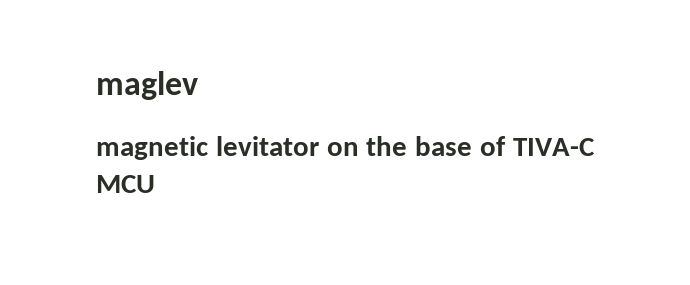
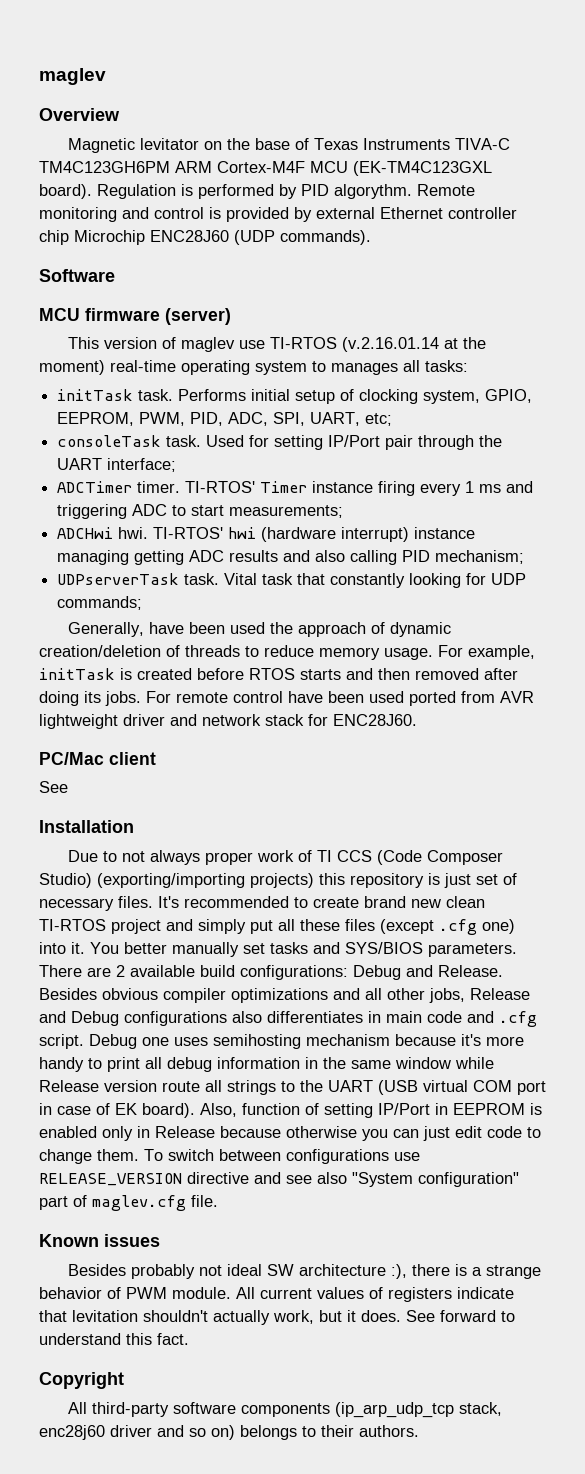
[96,136,208,160] magnetic -> [39,108,120,121] [68,138,136,153] Overview // Magnetic
[512,138,595,156] [96,175,155,193] TIVA-C MCU -> [314,138,511,150] [39,161,492,176] [39,184,475,199] [39,207,517,222] [39,230,371,245] [39,269,115,282] [39,308,231,325] [68,337,487,352] [39,360,468,375] [57,389,533,404] [57,412,393,426] [57,435,503,450] [57,458,177,472] [57,481,534,496] [57,504,344,519] [57,527,476,542] [57,550,525,565] [57,573,527,588] [57,596,143,610] [68,622,452,637] [39,645,535,660] [39,668,518,680] [39,691,534,706] [39,714,417,729] [39,752,156,765] [39,781,68,793] [39,820,134,833] [68,850,504,865] [39,873,517,888] [39,896,485,911] [39,919,515,935] [39,942,517,957] [39,965,503,980] [39,988,530,1003] [39,1011,537,1027] [39,1034,524,1049] [39,1057,494,1072] [39,1080,546,1095] [39,1103,542,1118] [39,1126,541,1141] [39,1149,420,1164] [39,1172,519,1187] [39,1195,218,1211] [39,1234,160,1247] [68,1264,542,1279] [39,1287,514,1302] [39,1310,515,1325] [39,1333,189,1345] [39,1372,124,1389] [68,1402,503,1418] [39,1425,419,1440] Texas Instruments TIVA-C TM4C123GH6PM ARM Cortex-M4F MCU (EK-TM4C123GXL board). Regulation is performed by PID algorythm. Remote monitoring and control is provided by external Ethernet controller chip Microchip ENC28J60 (UDP commands). // Software // MCU firmware (server) // This version of maglev use TI-RTOS (v.2.16.01.14 at the moment) real-time operating system to manages all tasks: // initTask task. Performs initial setup of clocking system, GPIO, EEPROM, PWM, PID, ADC, SPI, UART, etc; // consoleTask task. Used for setting IP/Port pair through the UART interface; // ADCTimer timer. TI-RTOS' Timer instance firing every 1 ms and triggering ADC to start measurements; // ADCHwi hwi. TI-RTOS' hwi (hardware interrupt) instance managing getting ADC results and also calling PID mechanism; // UDPserverTask task. Vital task that constantly looking for UDP commands; // Generally, have been used the approach of dynamic creation/deletion of threads to reduce memory usage. For example, initTask is created before RTOS starts and then removed after doing its jobs. For remote control have been used ported from AVR lightweight driver and network stack for ENC28J60. // PC/Mac client // See // Installation // Due to not always proper work of TI CCS (Code Composer Studio) (exporting/importing projects) this repository is just set of necessary files. It's recommended to create brand new clean TI-RTOS project and simply put all these files (except .cfg one) into it. You better manually set tasks and SYS/BIOS parameters. There are 2 available build configurations: Debug and Release. Besides obvious compiler optimizations and all other jobs, Release and Debug configurations also differentiates in main code and .cfg script. Debug one uses semihosting mechanism because it's more handy to print all debug information in the same window while Release version route all strings to the UART (USB virtual COM port in case of EK board). Also, function of setting IP/Port in EEPROM is enabled only in Release because otherwise you can just edit code to change them. To switch between configurations use RELEASE_VERSION directive and see also "System configuration" part of maglev.cfg file. // Known issues // Besides probably not ideal SW architecture :), there is a strange behavior of PWM module. All current values of registers indicate that levitation shouldn't actually work, but it does. See forward to understand this fact. // Copyright // All third-party software components (ip_arp_udp_tcp stack, enc28j60 driver and so on) belongs to their authors.

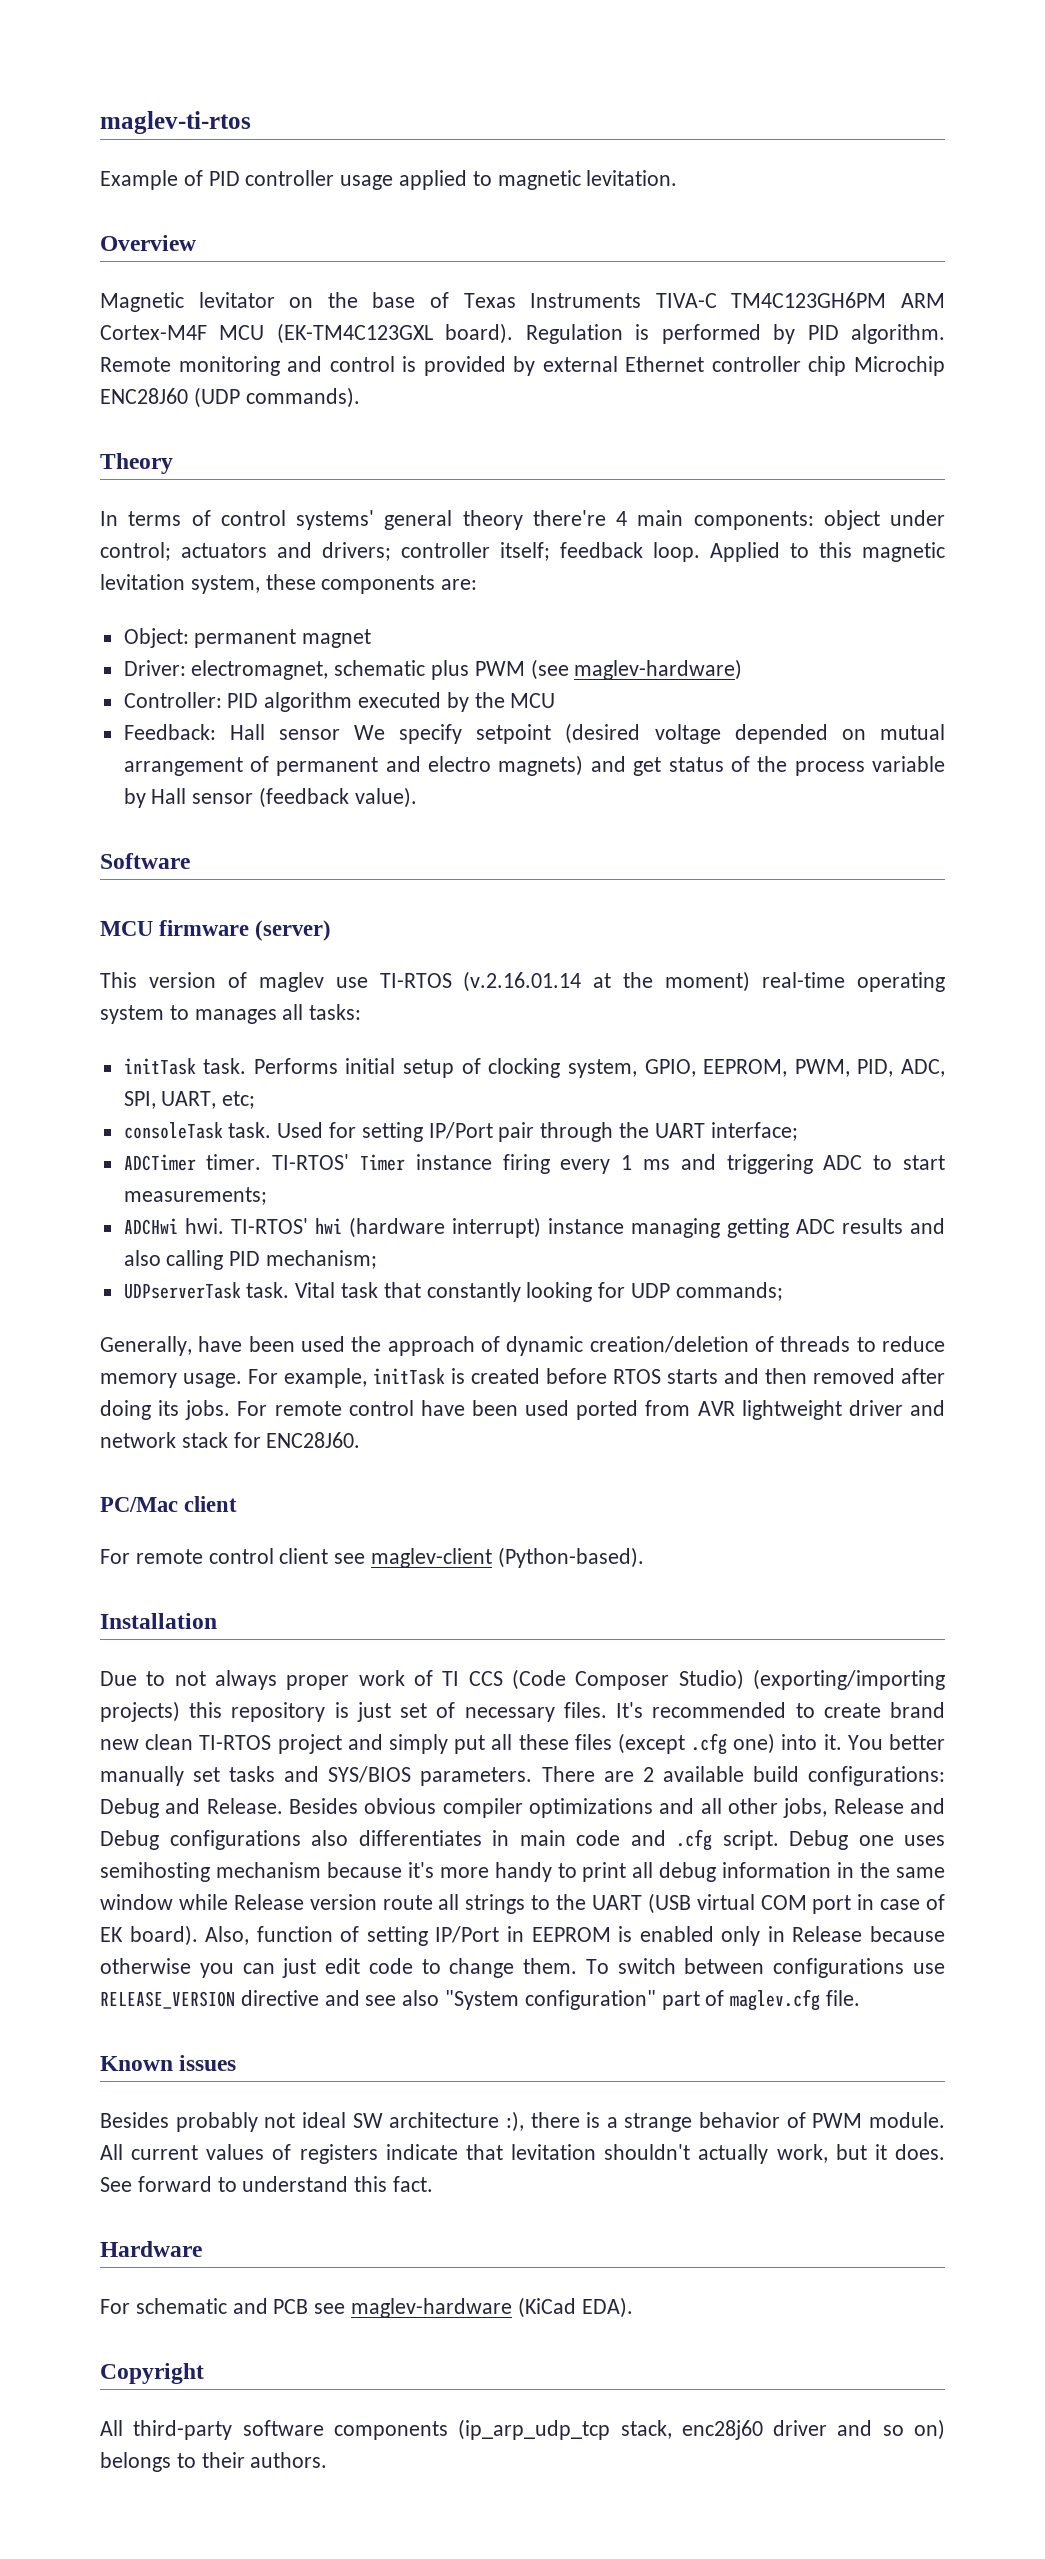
[39,68,106,85] maglev -> [100,111,251,134] [100,170,678,190] maglev-ti-rtos // Example of PID controller usage applied to magnetic levitation.
[334,184,412,199] algorythm. -> [851,324,946,344] algorithm.
(371, 237) none -> [100,453,173,474] [100,510,945,530] [100,542,945,562] [100,574,478,594] [123,628,372,648] [123,659,743,680] [123,692,556,712] [123,723,945,744] [123,755,945,776] [123,787,417,808] // Theory // In terms of control systems' general theory there're 4 main components: object under control; actuators and drivers; controller itself; feedback loop. Applied to this magnetic levitation system, these components are: // Object: permanent magnet // Driver: electromagnet, schematic plus PWM (see maglev-hardware) // Controller: PID algorithm executed by the MCU // Feedback: Hall sensor We specify setpoint (desired voltage depended on mutual arrangement of permanent and electro magnets) and get status of the process variable by Hall sensor (feedback value).
[39,781,68,793] See -> [100,1547,644,1568] For remote control client see maglev-client (Python-based).
(189, 1339) none -> [100,2241,202,2257] [100,2297,633,2318] // Hardware // For schematic and PCB see maglev-hardware (KiCad EDA).

